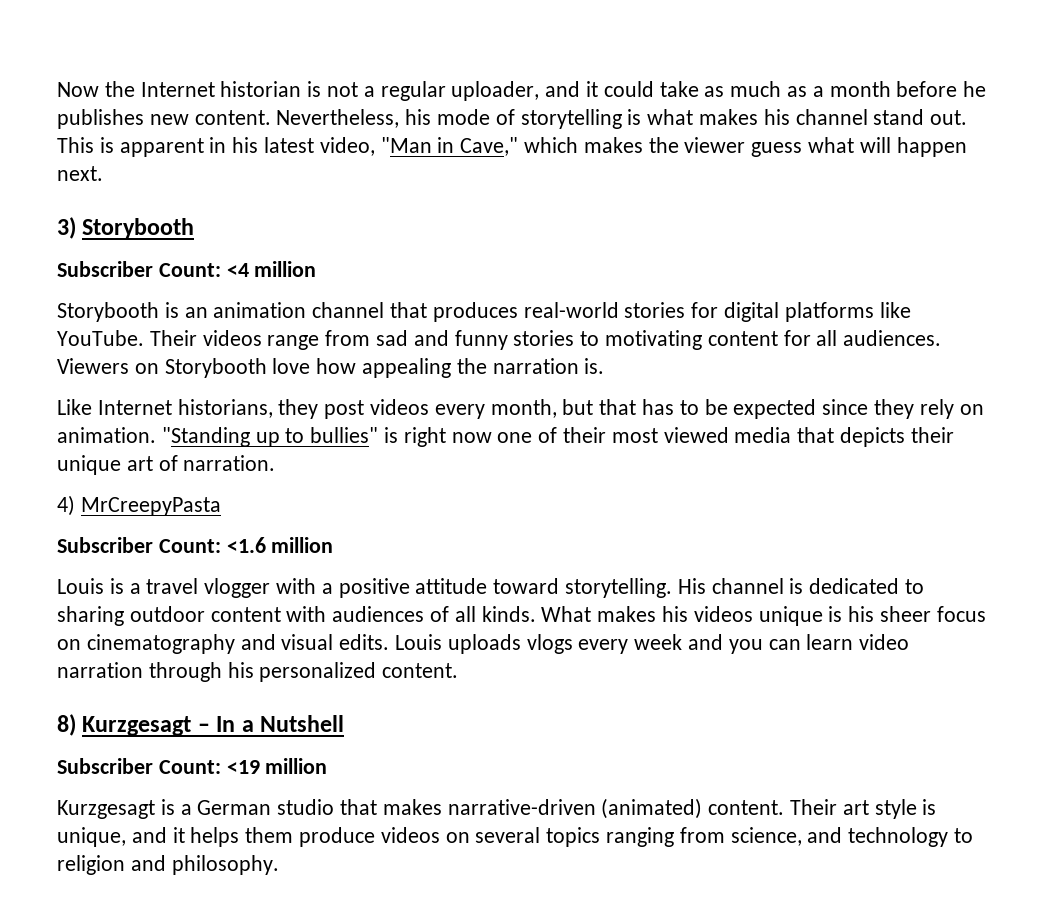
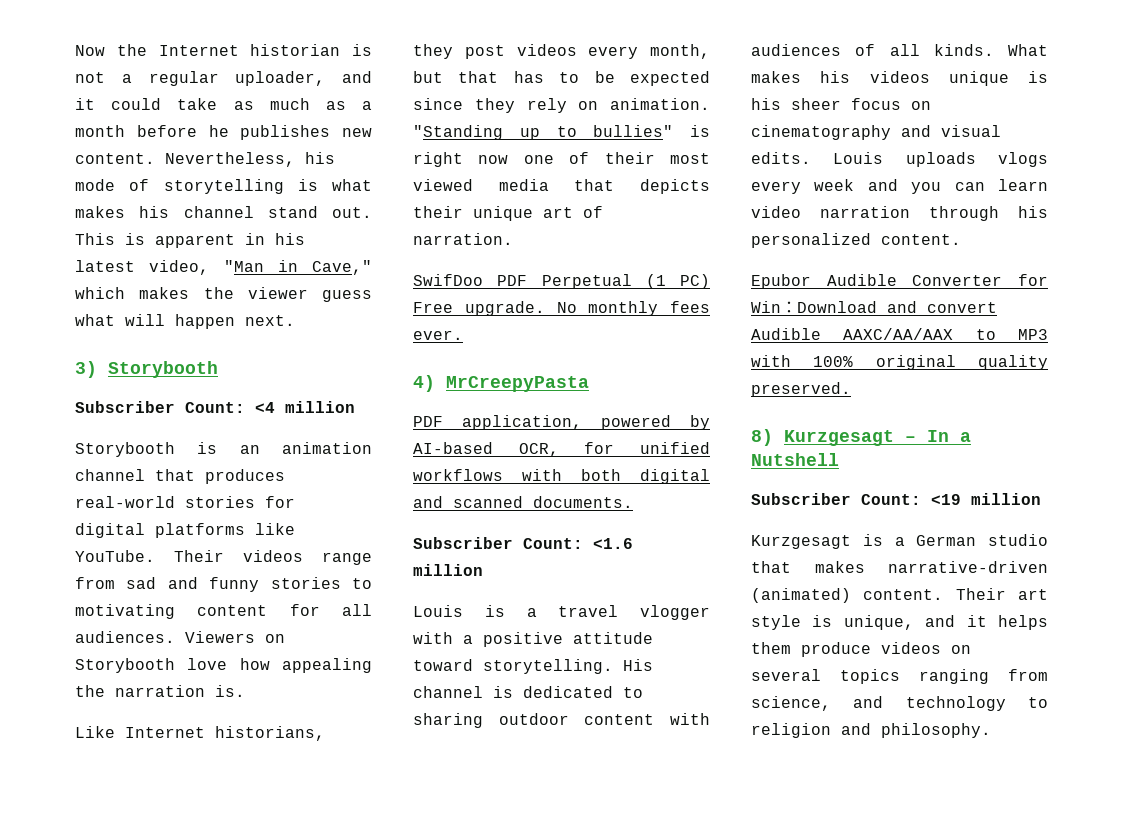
[57,495,221,516] 4) MrCreepyPasta -> [413,274,710,289] [413,301,710,316] [413,330,463,340] [413,375,589,392] [413,415,710,430] [413,442,710,457] [413,469,710,484] [413,496,633,508] SwifDoo PDF Perpetual (1 PC) Free upgrade. No monthly fees ever. // 4) MrCreepyPasta // PDF application, powered by AI-based OCR, for unified workflows with both digital and scanned documents.
(459, 670) none -> [751,274,1048,289] [751,301,997,313] [751,328,1048,340] [751,355,1048,370] [751,382,851,397] // Epubor Audible Converter for Win：Download and convert Audible AAXC/AA/AAX to MP3 with 100% original quality preserved.

